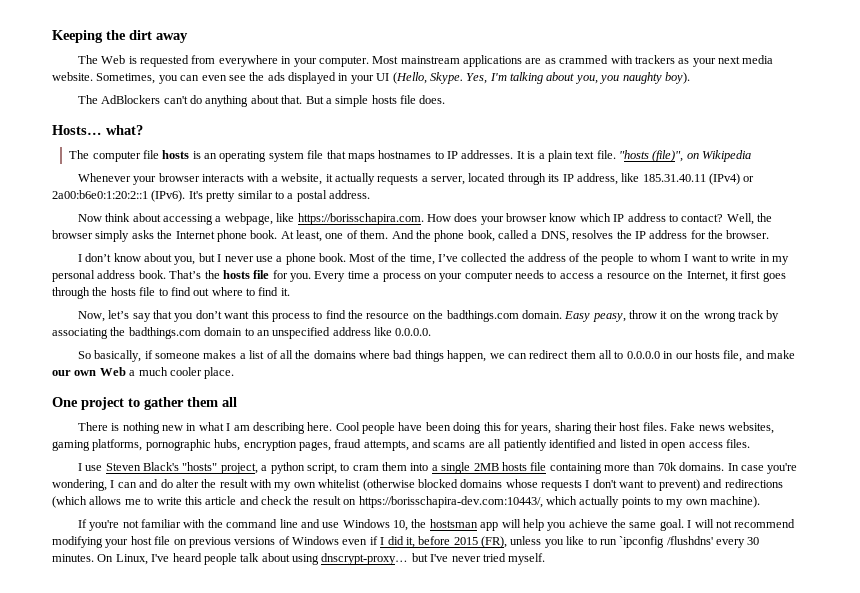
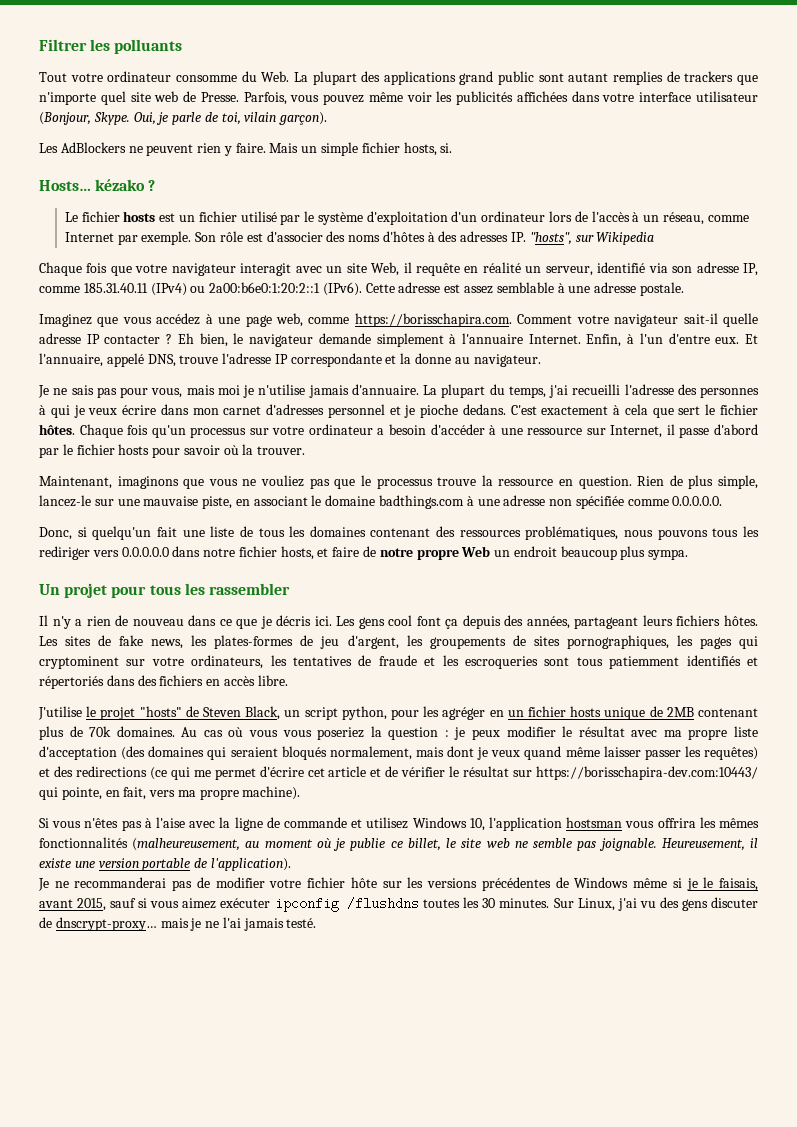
[52,30,188,43] [77,55,774,67] [52,72,690,84] [77,95,446,107] [52,125,143,135] [69,150,752,162] [77,173,640,185] Keeping the dirt away // The Web is requested from everywhere in your computer. Most mainstream applications are as crammed with trackers as your next media website. Sometimes, you can even see the ads displayed in your UI (Hello, Skype. Yes, I'm talking about you, you naughty boy). // The AdBlockers can't do anything about that. But a simple hosts file does. // Hosts… what? // The computer file hosts is an operating system file that maps hostnames to IP addresses. It is a plain text file. "hosts (file)", on Wikipedia // Whenever your browser interacts with a website, it actually requests a server, located through its IP address, like -> [39,39,183,54] [39,71,758,85] [39,91,758,105] [39,112,328,125] [39,142,453,156] [39,179,156,191] [64,211,749,225] [64,231,655,245] [39,262,759,276] [39,286,80,293] Filtrer les polluants // Tout votre ordinateur consomme du Web. La plupart des applications grand public sont autant remplies de trackers que n'importe quel site web de Presse. Parfois, vous pouvez même voir les publicités affichées dans votre interface utilisateur (Bonjour, Skype. Oui, je parle de toi, vilain garçon). // Les AdBlockers ne peuvent rien y faire. Mais un simple fichier hosts, si. // Hosts… kézako ? // Le fichier hosts est un fichier utilisé par le système d'exploitation d'un ordinateur lors de l'accès à un réseau, comme Internet par exemple. Son rôle est d'associer des noms d'hôtes à des adresses IP. "hosts", sur Wikipedia // Chaque fois que votre navigateur interagit avec un site Web, il requête en réalité un serveur, identifié via son adresse IP, comme
[743,176,755,182] or -> [190,286,206,293] ou
[188,190,370,202] [77,213,773,225] [52,230,770,242] [77,253,790,265] [52,270,786,282] [52,287,290,299] [77,310,780,322] [52,327,432,339] [77,350,796,362] [52,367,235,379] [52,397,237,410] [77,422,774,434] [52,439,751,451] [77,462,798,474] [52,479,783,491] [52,496,761,508] [77,519,796,531] [52,536,760,548] [52,553,546,565] It's pretty similar to a postal address. // Now think about accessing a webpage, like https://borisschapira.com. How does your browser know which IP address to contact? Well, the browser simply asks the Internet phone book. At least, one of them. And the phone book, called a DNS, resolves the IP address for the browser. // I don’t know about you, but I never use a phone book. Most of the time, I’ve collected the address of the people to whom I want to write in my personal address book. That’s the hosts file for you. Every time a process on your computer needs to access a resource on the Internet, it first goes through the hosts file to find out where to find it. // Now, let’s say that you don’t want this process to find the resource on the badthings.com domain. Easy peasy, throw it on the wrong track by associating the badthings.com domain to an unspecified address like 0.0.0.0. // So basically, if someone makes a list of all the domains where bad things happen, we can redirect them all to 0.0.0.0 in our hosts file, and make our own Web a much cooler place. // One project to gather them all // There is nothing new in what I am describing here. Cool people have been doing this for years, sharing their host files. Fake news websites, gaming platforms, pornographic hubs, encryption pages, fraud attempts, and scams are all patiently identified and listed in open access files. // I use Steven Black's "hosts" project, a python script, to cram them into a single 2MB hosts file containing more than 70k domains. In case you're wondering, I can and do alter the result with my own whitelist (otherwise blocked domains whose requests I don't want to prevent) and redirections (which allows me to write this article and check the result on https://borisschapira-dev.com:10443/, which actually points to my own machine). // If you're not familiar with the command line and use Windows 10, the hostsman app will help you achieve the same goal. I will not recommend modifying your host file on previous versions of Windows even if I did it, before 2015 (FR), unless you like to run `ipconfig /flushdns' every 30 minutes. On Linux, I've heard people talk about using dnscrypt-proxy… but I've never tried myself. -> [365,282,684,296] [39,313,758,327] [39,333,758,347] [39,353,541,367] [38,384,759,398] [39,404,759,418] [39,424,758,438] [39,444,306,458] [39,475,758,489] [39,495,723,509] [39,526,759,540] [39,546,689,560] [39,583,290,598] [39,615,758,629] [39,635,758,649] [39,655,758,669] [39,675,288,689] [38,706,759,720] [39,726,758,740] [39,746,758,760] [39,766,758,780] [39,786,301,800] [39,817,760,831] [39,837,759,851] [39,858,291,871] [38,877,758,891] [39,897,759,912] [39,917,317,931] Cette adresse est assez semblable à une adresse postale. // Imaginez que vous accédez à une page web, comme https://borisschapira.com. Comment votre navigateur sait-il quelle adresse IP contacter ? Eh bien, le navigateur demande simplement à l'annuaire Internet. Enfin, à l'un d'entre eux. Et l'annuaire, appelé DNS, trouve l'adresse IP correspondante et la donne au navigateur. // Je ne sais pas pour vous, mais moi je n'utilise jamais d'annuaire. La plupart du temps, j'ai recueilli l'adresse des personnes à qui je veux écrire dans mon carnet d'adresses personnel et je pioche dedans. C'est exactement à cela que sert le fichier hôtes. Chaque fois qu'un processus sur votre ordinateur a besoin d'accéder à une ressource sur Internet, il passe d'abord par le fichier hosts pour savoir où la trouver. // Maintenant, imaginons que vous ne vouliez pas que le processus trouve la ressource en question. Rien de plus simple, lancez-le sur une mauvaise piste, en associant le domaine badthings.com à une adresse non spécifiée comme 0.0.0.0.0. // Donc, si quelqu'un fait une liste de tous les domaines contenant des ressources problématiques, nous pouvons tous les rediriger vers 0.0.0.0.0 dans notre fichier hosts, et faire de notre propre Web un endroit beaucoup plus sympa. // Un projet pour tous les rassembler // Il n'y a rien de nouveau dans ce que je décris ici. Les gens cool font ça depuis des années, partageant leurs fichiers hôtes. Les sites de fake news, les plates-formes de jeu d'argent, les groupements de sites pornographiques, les pages qui cryptominent sur votre ordinateurs, les tentatives de fraude et les escroqueries sont tous patiemment identifiés et répertoriés dans des fichiers en accès libre. // J'utilise le projet "hosts" de Steven Black, un script python, pour les agréger en un fichier hosts unique de 2MB contenant plus de 70k domaines. Au cas où vous vous poseriez la question : je peux modifier le résultat avec ma propre liste d'acceptation (des domaines qui seraient bloqués normalement, mais dont je veux quand même laisser passer les requêtes) et des redirections (ce qui me permet d'écrire cet article et de vérifier le résultat sur https://borisschapira-dev.com:10443/ qui pointe, en fait, vers ma propre machine). // Si vous n'êtes pas à l'aise avec la ligne de commande et utilisez Windows 10, l'application hostsman vous offrira les mêmes fonctionnalités (malheureusement, au moment où je publie ce billet, le site web ne semble pas joignable. Heureusement, il existe une version portable de l'application). // Je ne recommanderai pas de modifier votre fichier hôte sur les versions précédentes de Windows même si je le faisais, avant 2015, sauf si vous aimez exécuter ipconfig /flushdns toutes les 30 minutes. Sur Linux, j'ai vu des gens discuter de dnscrypt-proxy… mais je ne l'ai jamais testé.

